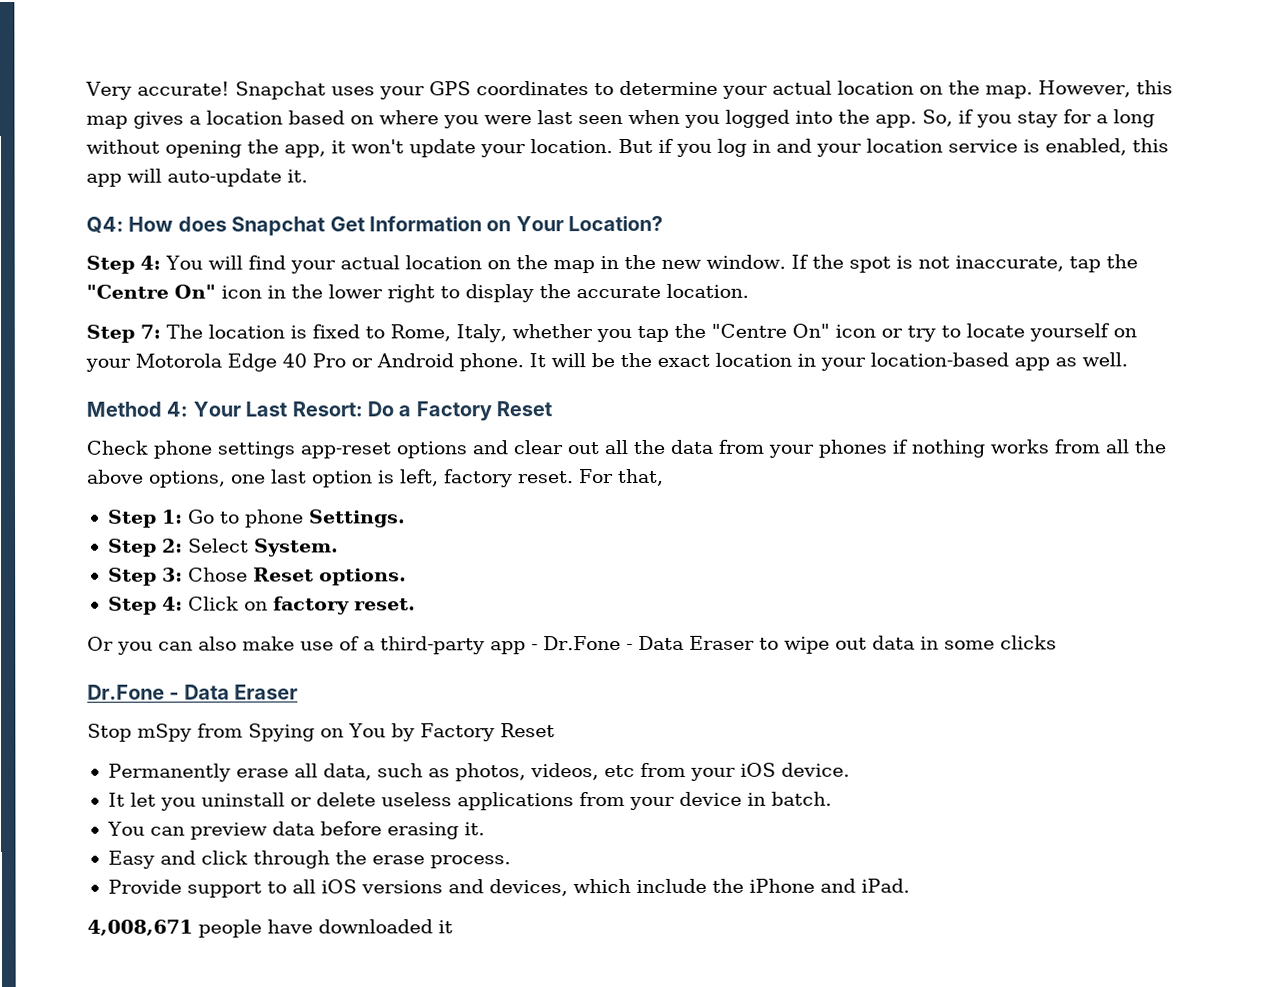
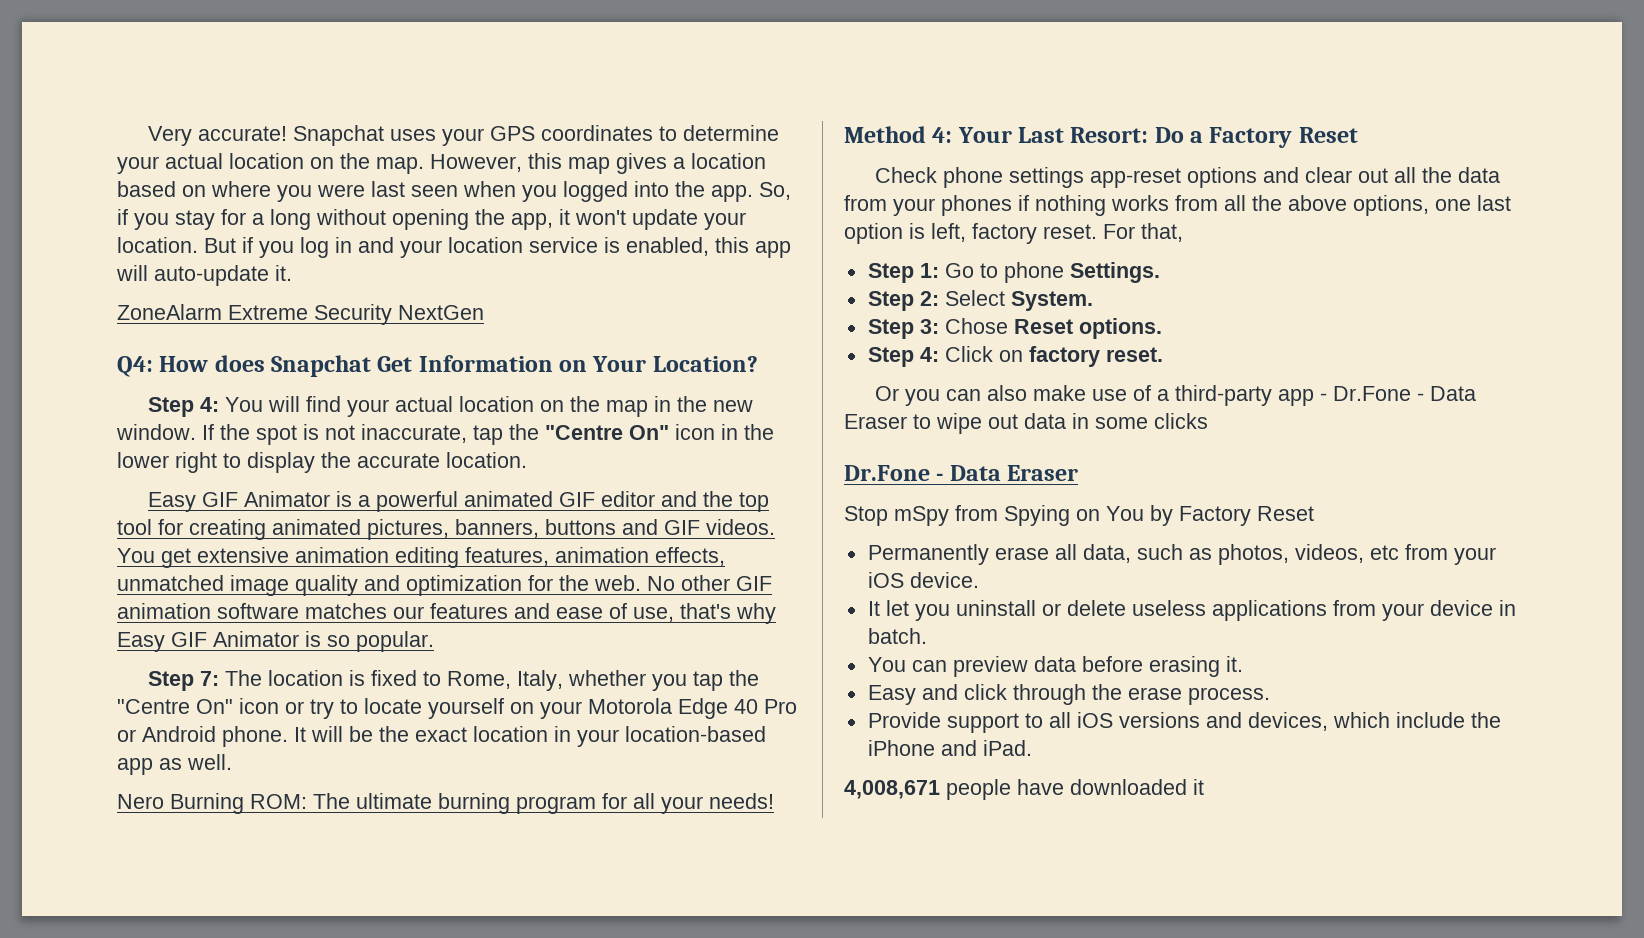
(308, 176) none -> [117,304,484,325] // ZoneAlarm Extreme Security NextGen
(749, 290) none -> [148,491,770,512] [117,519,775,540] [117,547,725,568] [117,575,772,596] [117,603,776,624] [117,631,434,652] // Easy GIF Animator is a powerful animated GIF editor and the top tool for creating animated pictures, banners, buttons and GIF videos. You get extensive animation editing features, animation effects, unmatched image quality and optimization for the web. No other GIF animation software matches our features and ease of use, that's why Easy GIF Animator is so popular.
(1128, 359) none -> [117,793,774,814] // Nero Burning ROM: The ultimate burning program for all your needs!

